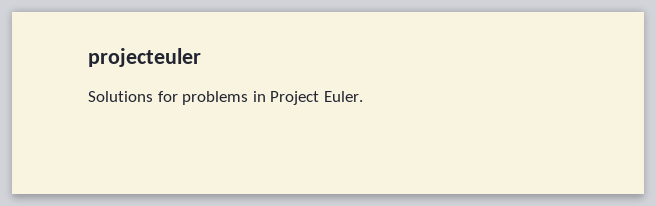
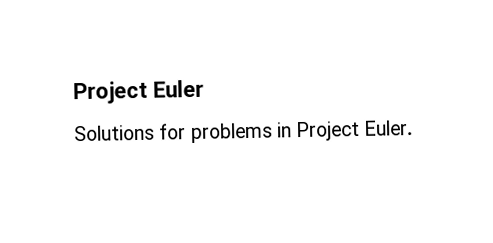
[88,48,201,67] projecteuler -> [73,79,205,105] Project Euler

